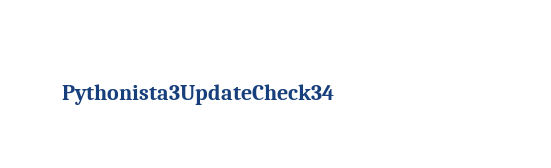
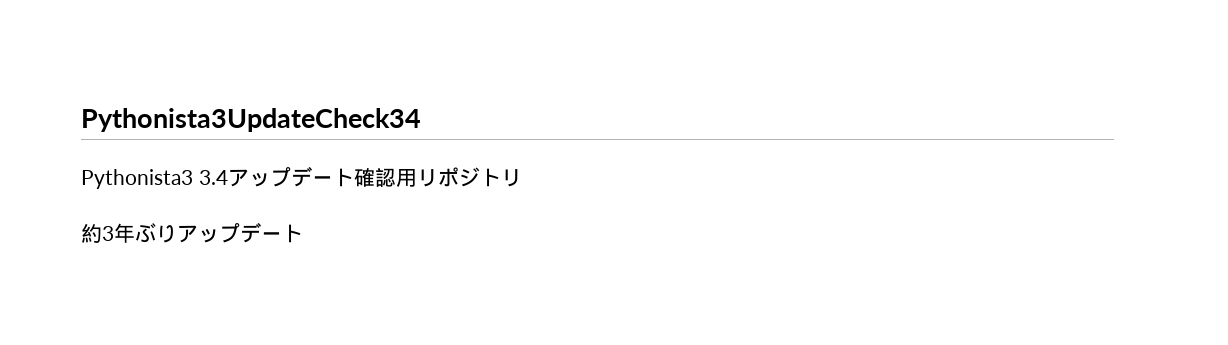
(334, 94) none -> [81,166,522,189] [81,222,303,243] // Pythonista3 3.4アップデート確認用リポジトリ // 約3年ぶりアップデート

